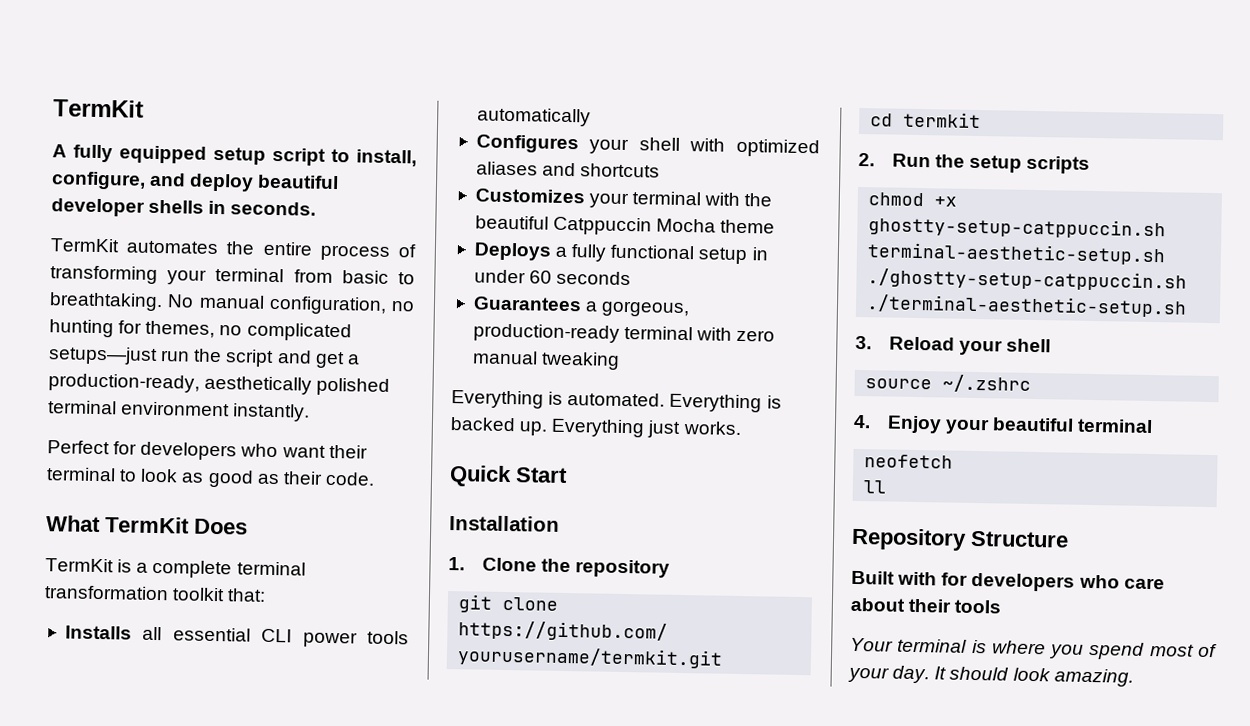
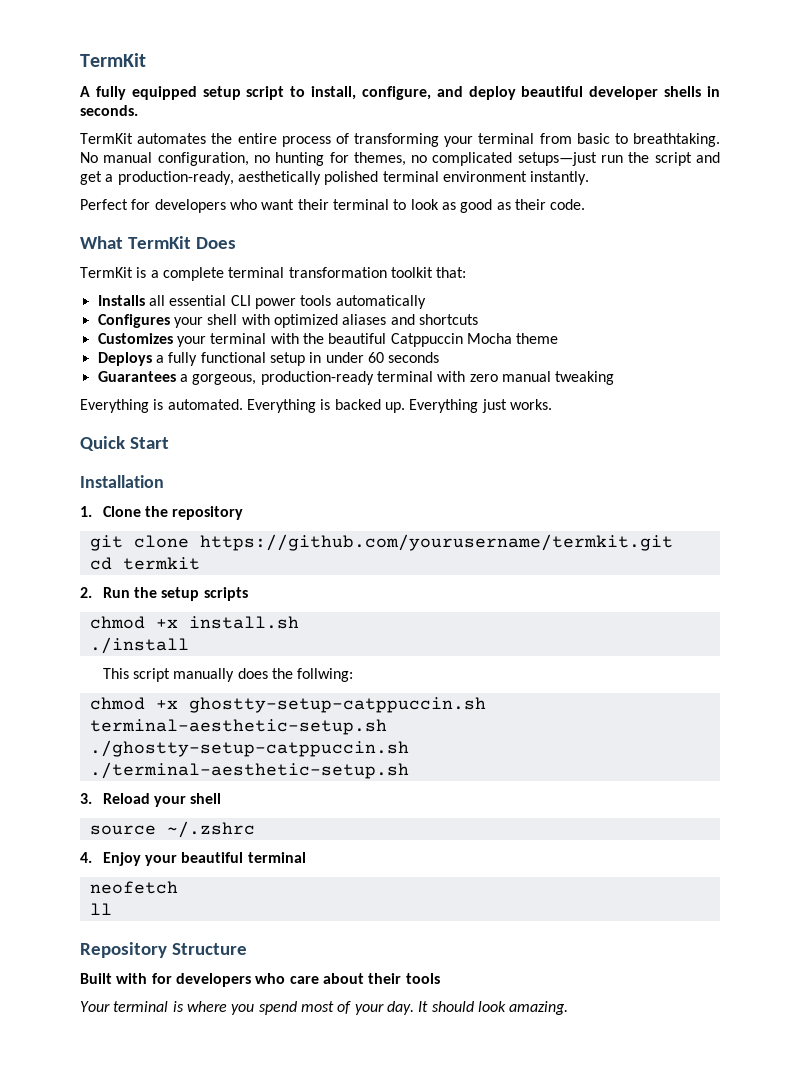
(1090, 164) none -> [89,616,299,629] [89,637,189,654] [102,668,354,682] // chmod +x install.sh // ./install // This script manually does the follwing:

